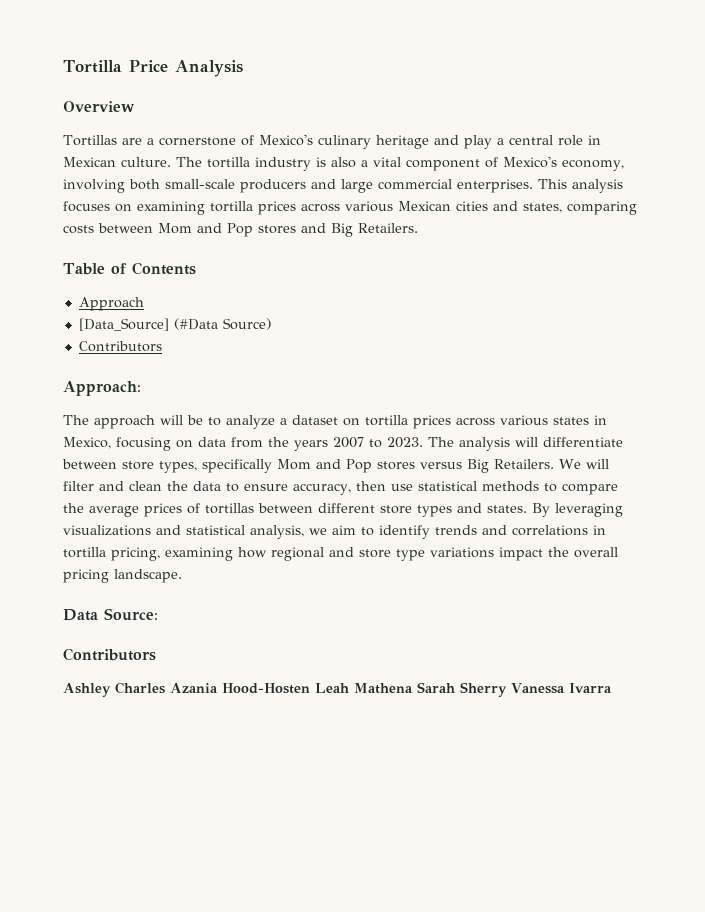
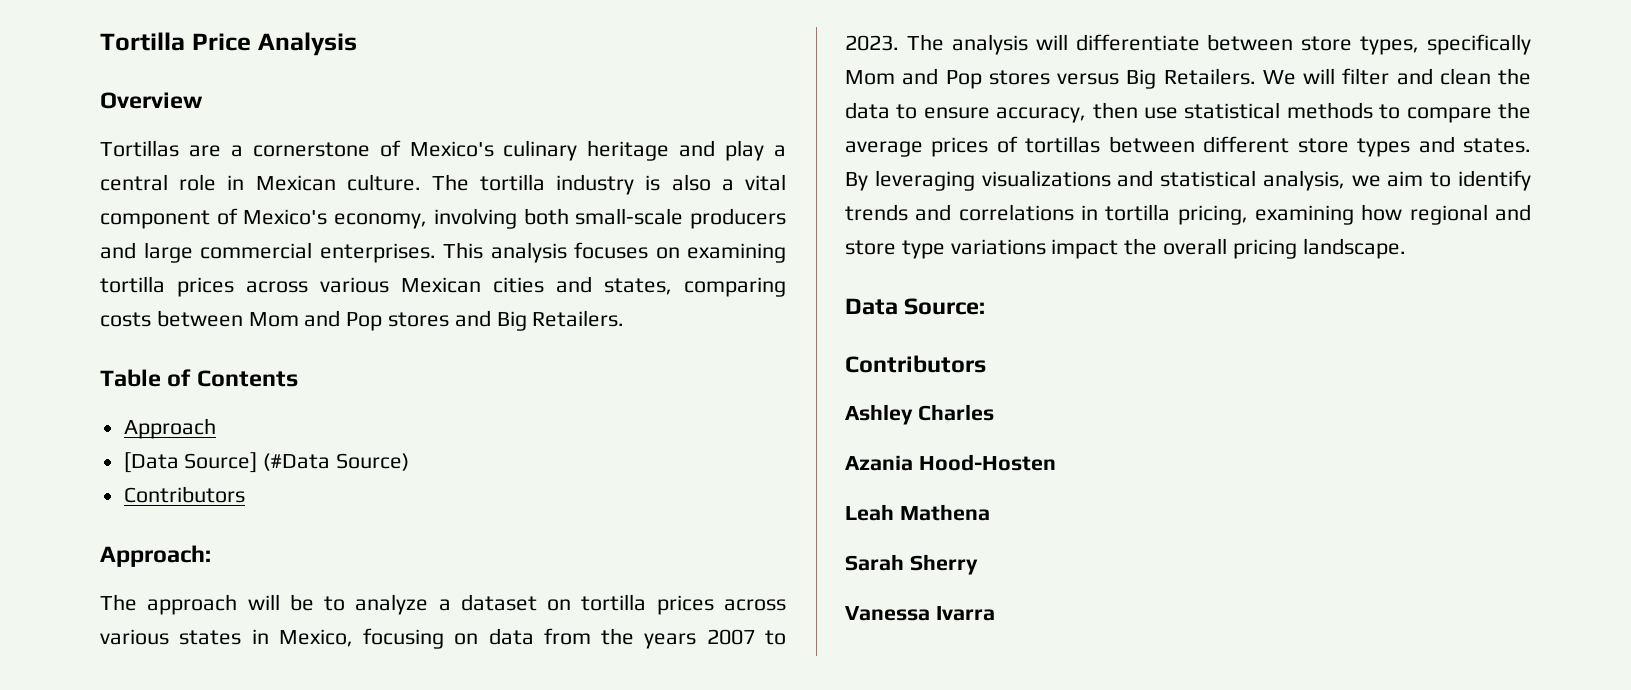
[78,318,169,331] [Data_Source] -> [123,452,258,473] [Data Source]
(165, 688) none -> (994, 412) //
(310, 688) none -> (1056, 462) //
(413, 688) none -> (990, 512) //
(507, 689) none -> (978, 564) //

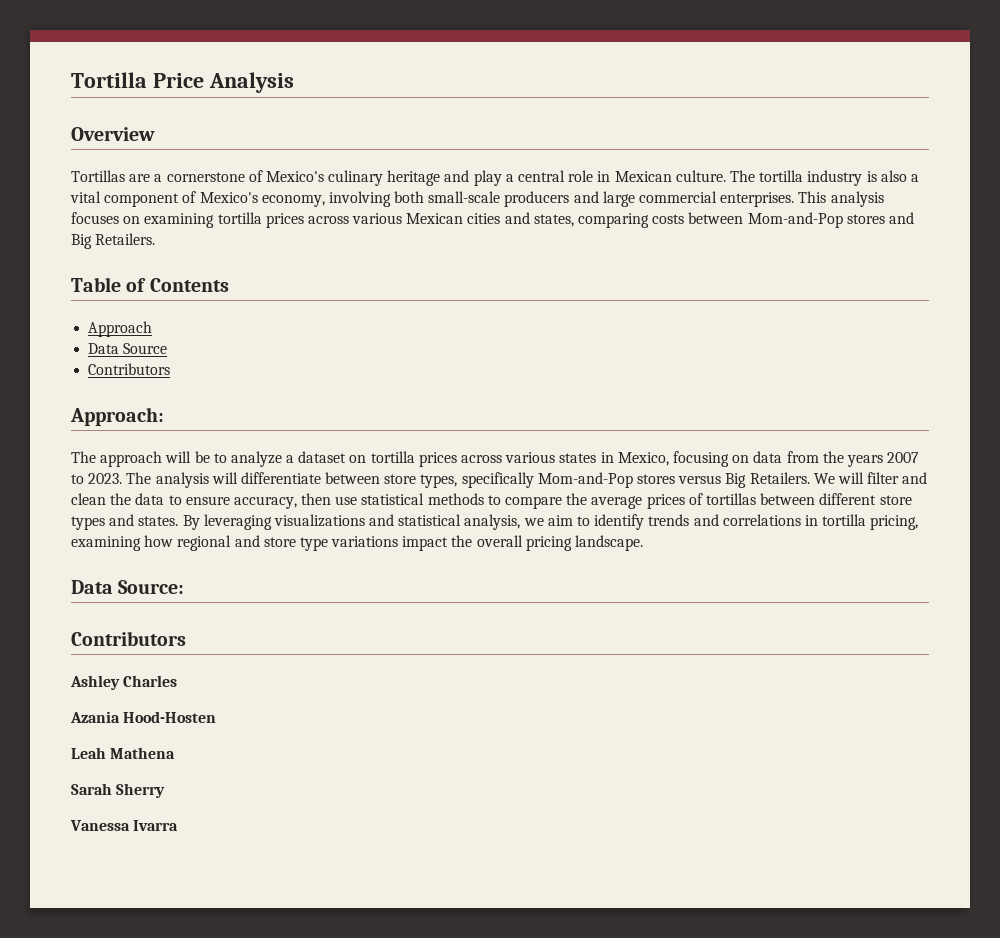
[248,310,383,331] Mom and Pop -> [747,212,843,228] Mom-and-Pop
[123,452,410,473] [Data Source] (#Data Source) -> [88,343,168,354] Data Source
[845,68,982,89] Mom and Pop -> [537,472,633,488] Mom-and-Pop

